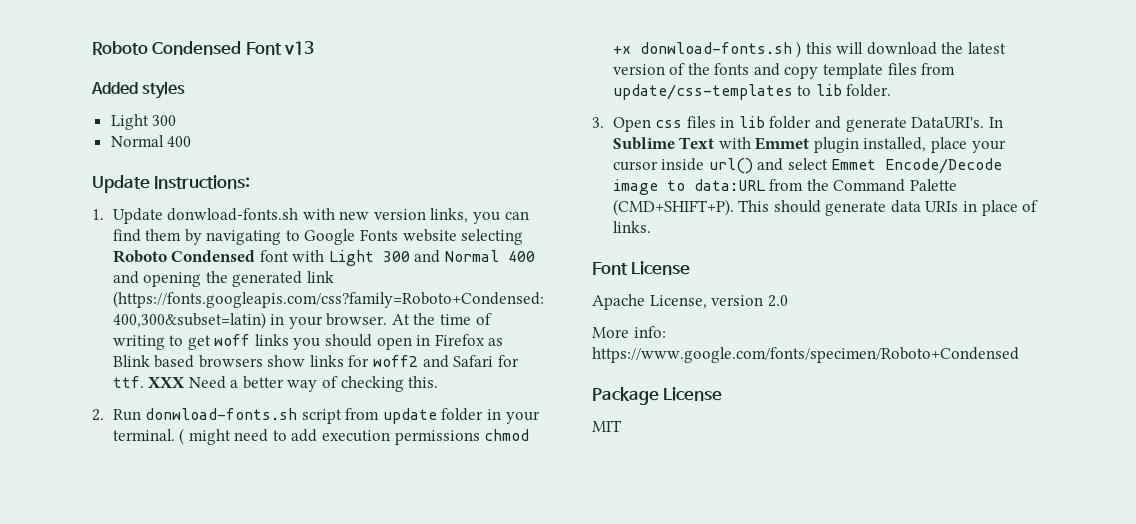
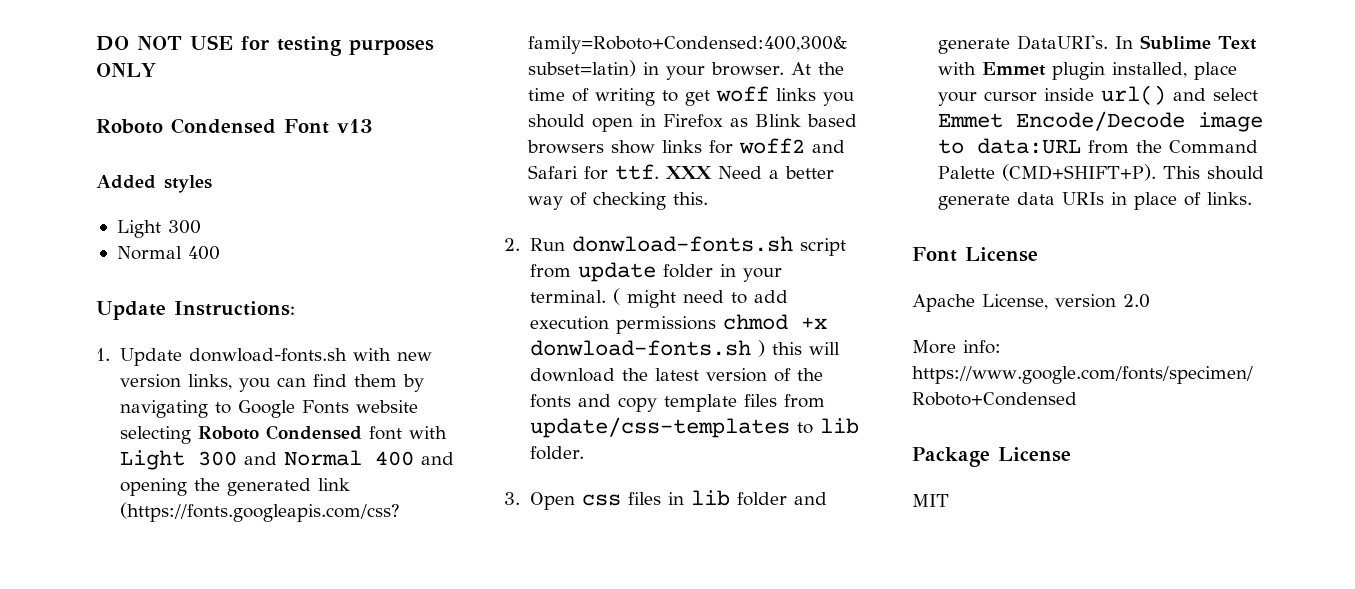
(92, 48) none -> [96,35,434,56] [96,63,156,77] DO NOT USE for testing purposes ONLY //

